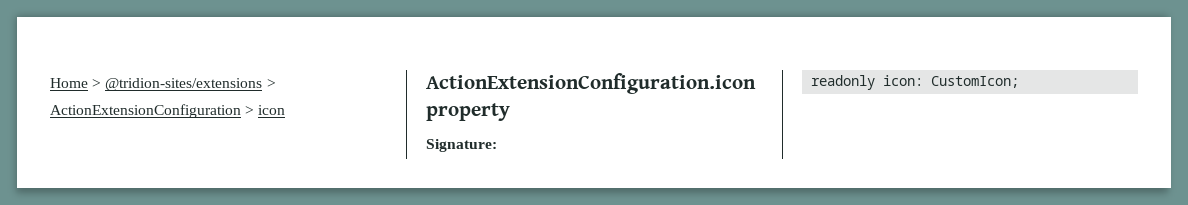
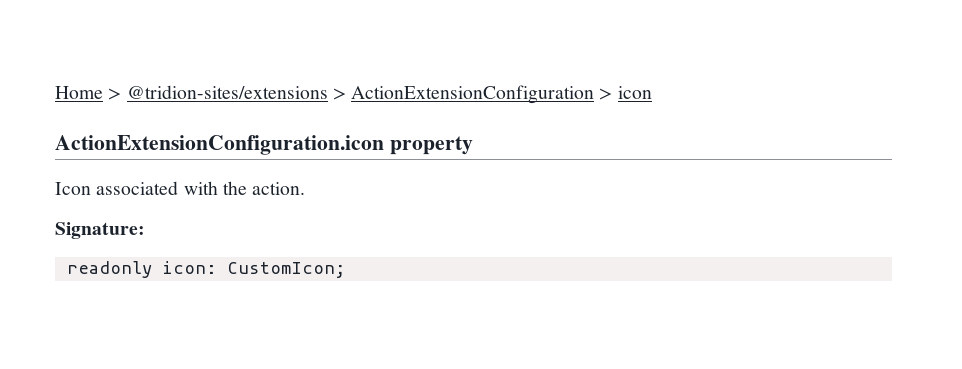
(510, 112) none -> [55,181,306,195] // Icon associated with the action.

